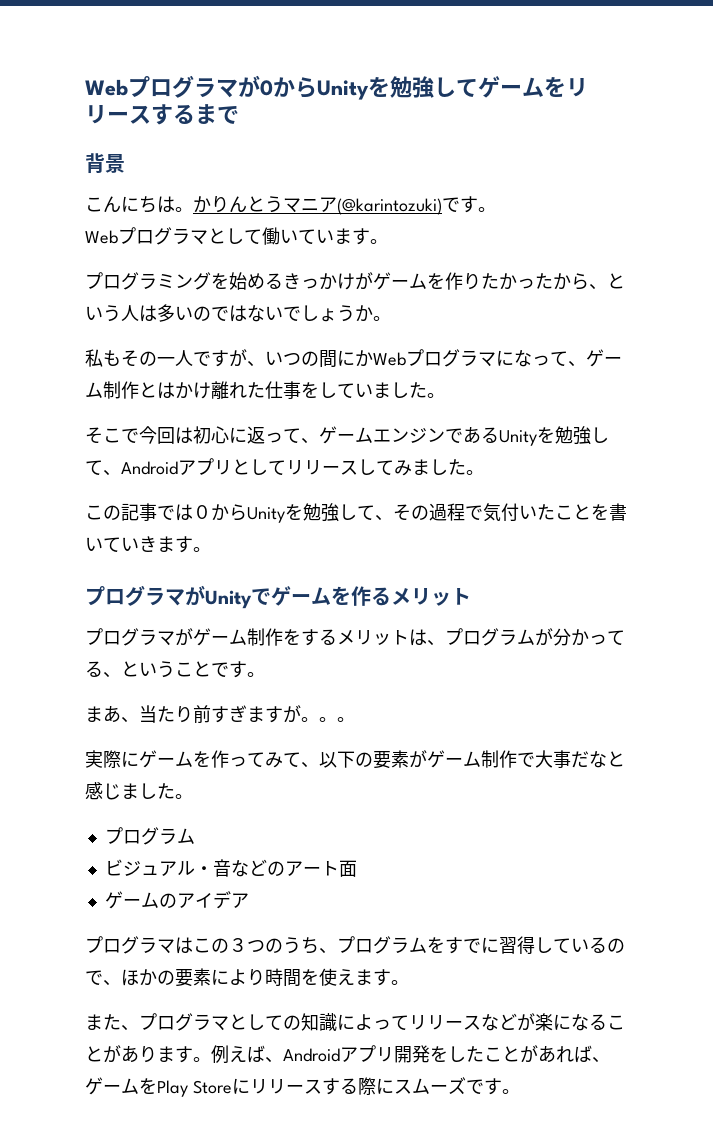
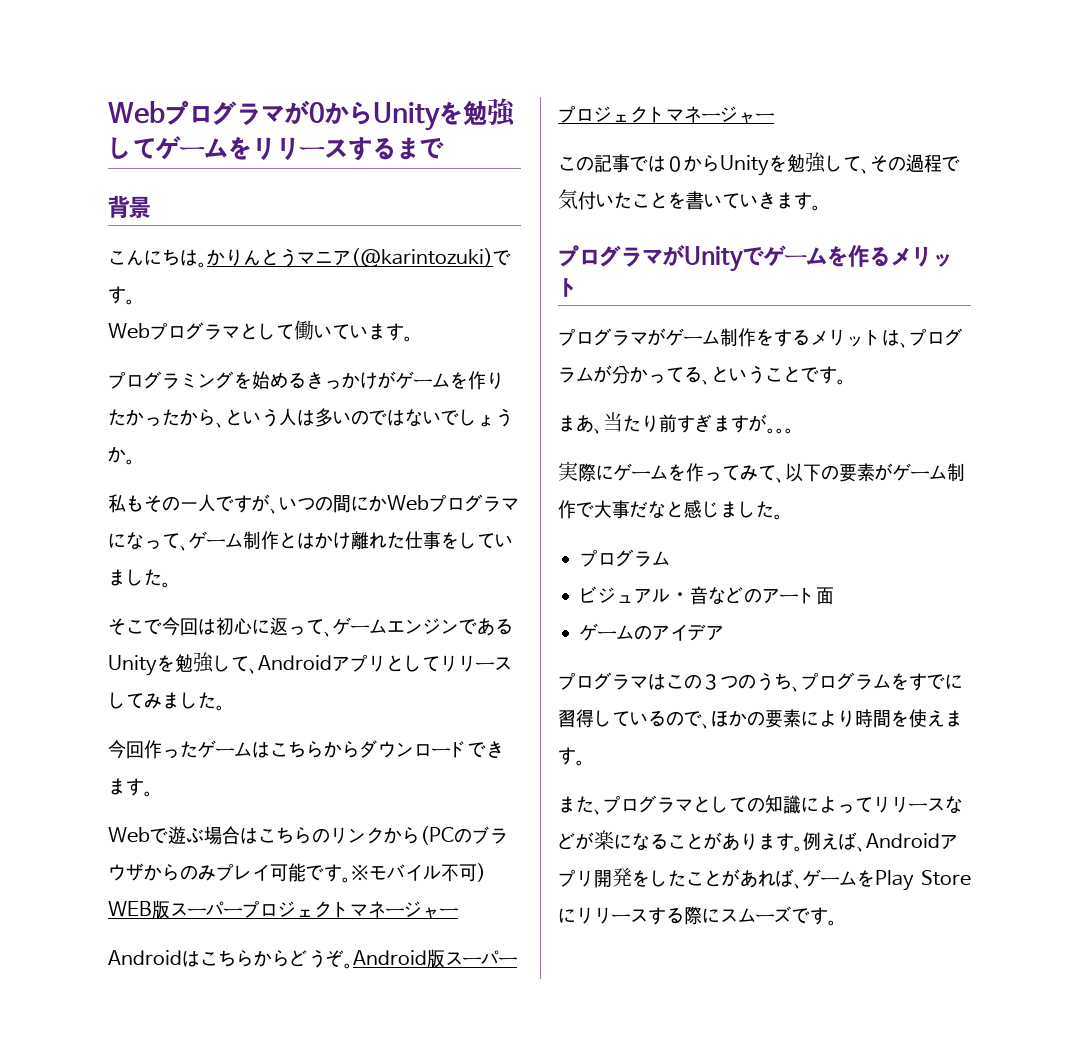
(484, 472) none -> [108,740,504,759] [108,778,153,797] [108,826,508,845] [108,863,486,883] [108,900,458,919] [108,949,517,969] [558,105,774,124] // 今回作ったゲームはこちらからダウンロードできます。 // Webで遊ぶ場合はこちらのリンクから(PCのブラウザからのみプレイ可能です。※モバイル不可) WEB版スーパープロジェクトマネージャー // Androidはこちらからどうぞ。Android版スーパープロジェクトマネージャー

